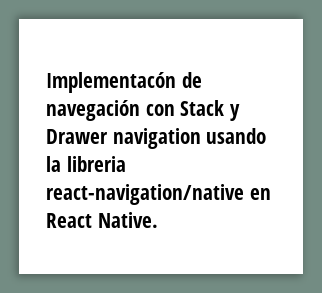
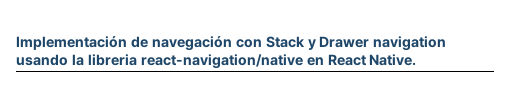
[46,72,176,93] Implementacón -> [16,36,127,50] Implementación

